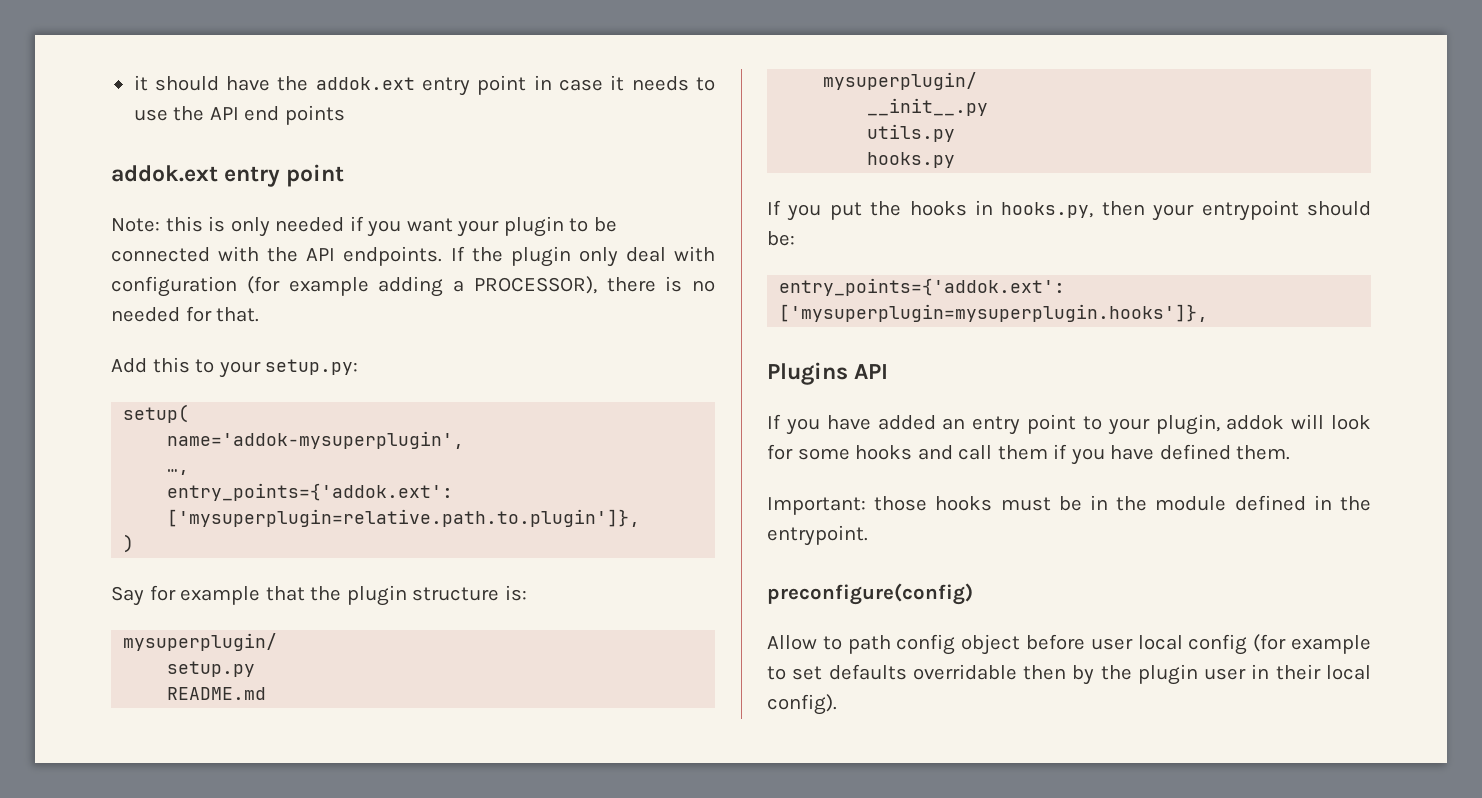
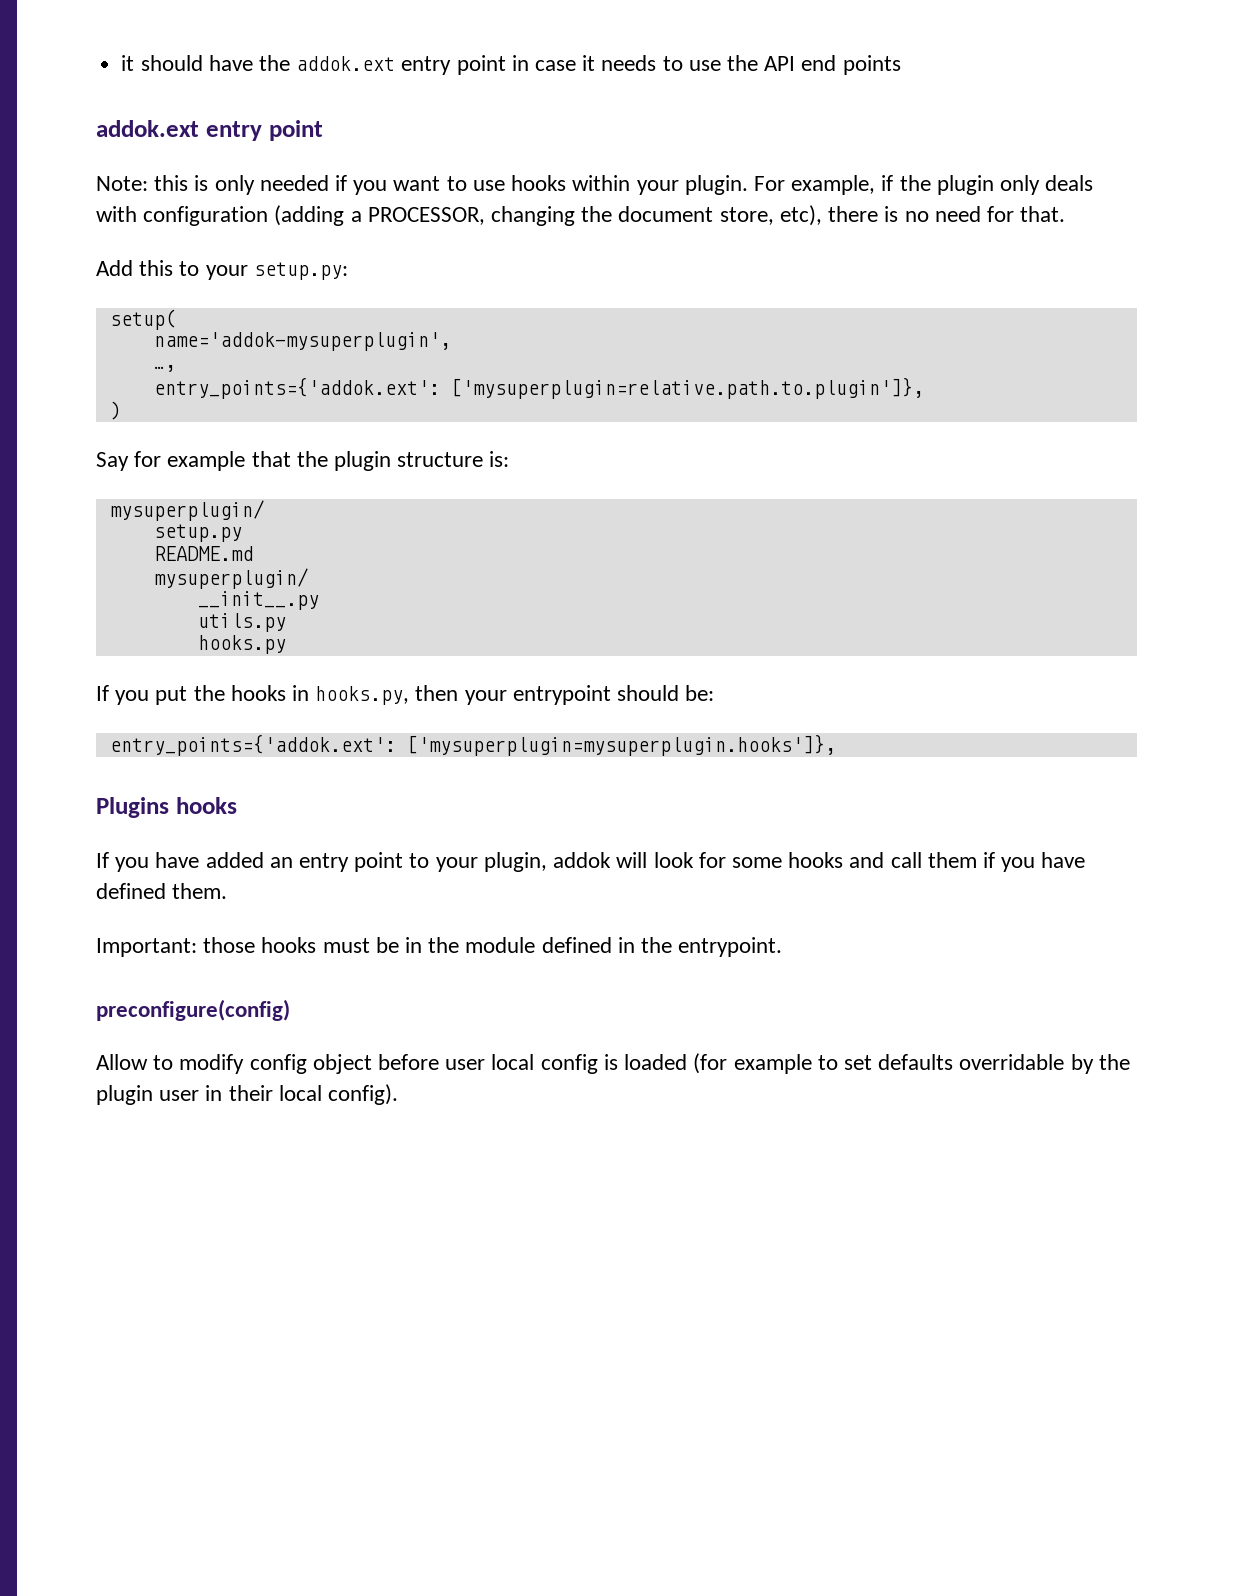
[457,216,617,237] [111,246,465,266] your plugin to be connected with the API endpoints. If -> [446,175,894,195] to use hooks within your plugin. For example, if
[625,247,666,262] deal -> [1045,175,1094,191] deals
[246,276,597,297] (for example adding a PROCESSOR), -> [274,205,822,226] (adding a PROCESSOR, changing the document store, etc),
[111,307,180,322] needed -> [934,206,981,222] need
[854,364,889,379] API -> [175,797,237,814] hooks
[847,635,891,654] path -> [179,1054,245,1074] modify
(1248, 644) none -> [603,1054,688,1070] is loaded
[1023,665,1067,680] then -> (1065, 1062) none

